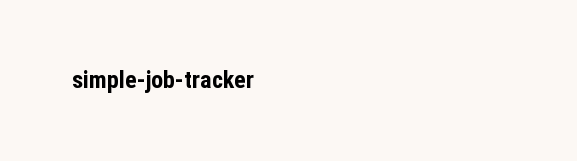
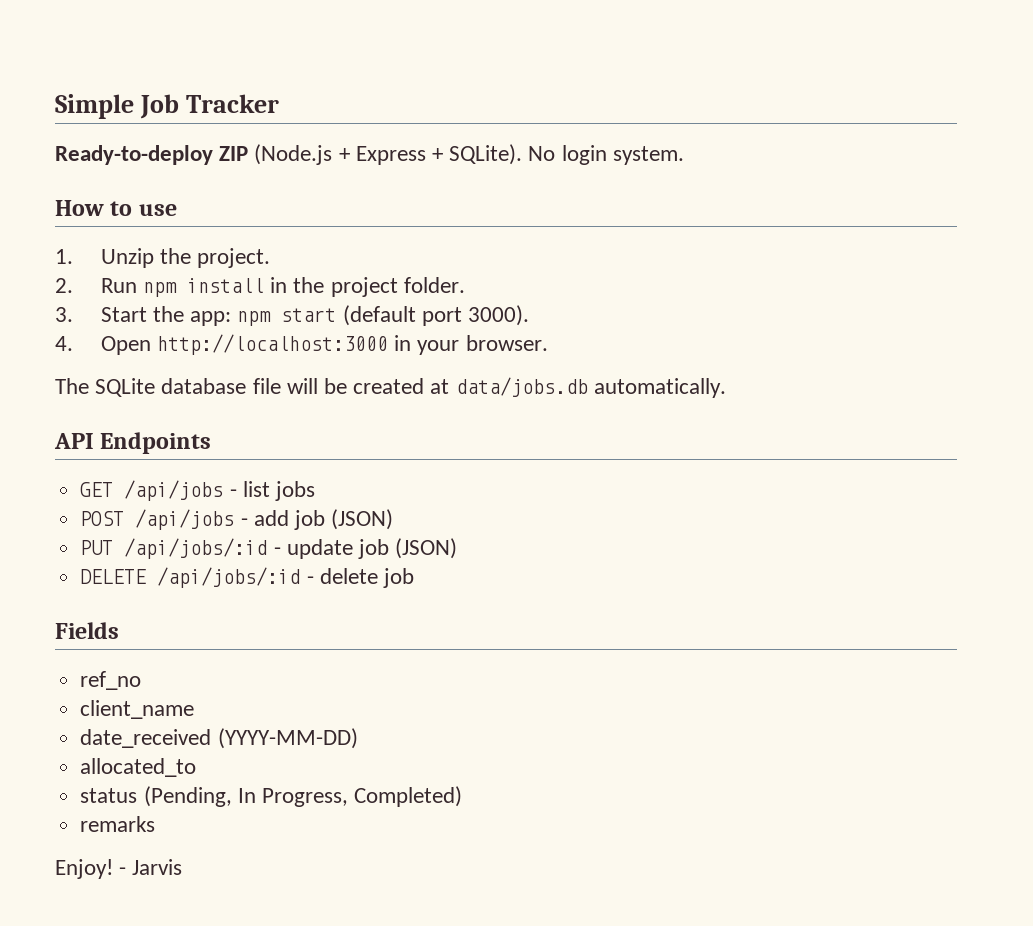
[72,70,254,93] simple-job-tracker -> [55,94,279,119] [55,144,684,165] [55,200,177,216] [55,248,271,268] [55,277,465,297] [55,305,530,326] [55,334,548,355] [55,377,726,398] [54,432,212,454] [80,480,315,501] [80,509,394,530] [80,538,458,559] [80,567,414,588] [55,622,119,639] [80,671,142,690] [80,700,195,719] [80,728,358,749] [80,758,197,777] [80,786,463,807] [80,816,156,832] [55,859,183,879] Simple Job Tracker // Ready-to-deploy ZIP (Node.js + Express + SQLite). No login system. // How to use // 1. Unzip the project. // 2. Run npm install in the project folder. // 3. Start the app: npm start (default port 3000). // 4. Open http://localhost:3000 in your browser. // The SQLite database file will be created at data/jobs.db automatically. // API Endpoints // GET /api/jobs - list jobs // POST /api/jobs - add job (JSON) // PUT /api/jobs/:id - update job (JSON) // DELETE /api/jobs/:id - delete job // Fields // ref_no // client_name // date_received (YYYY-MM-DD) // allocated_to // status (Pending, In Progress, Completed) // remarks // Enjoy! - Jarvis

